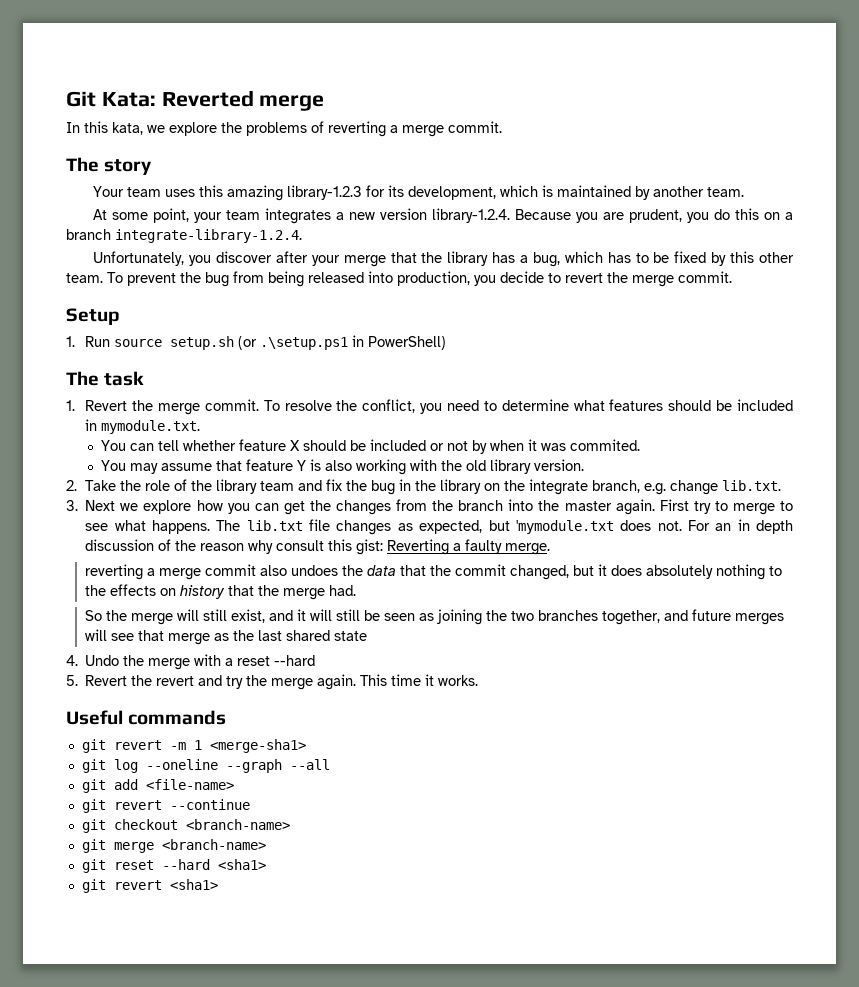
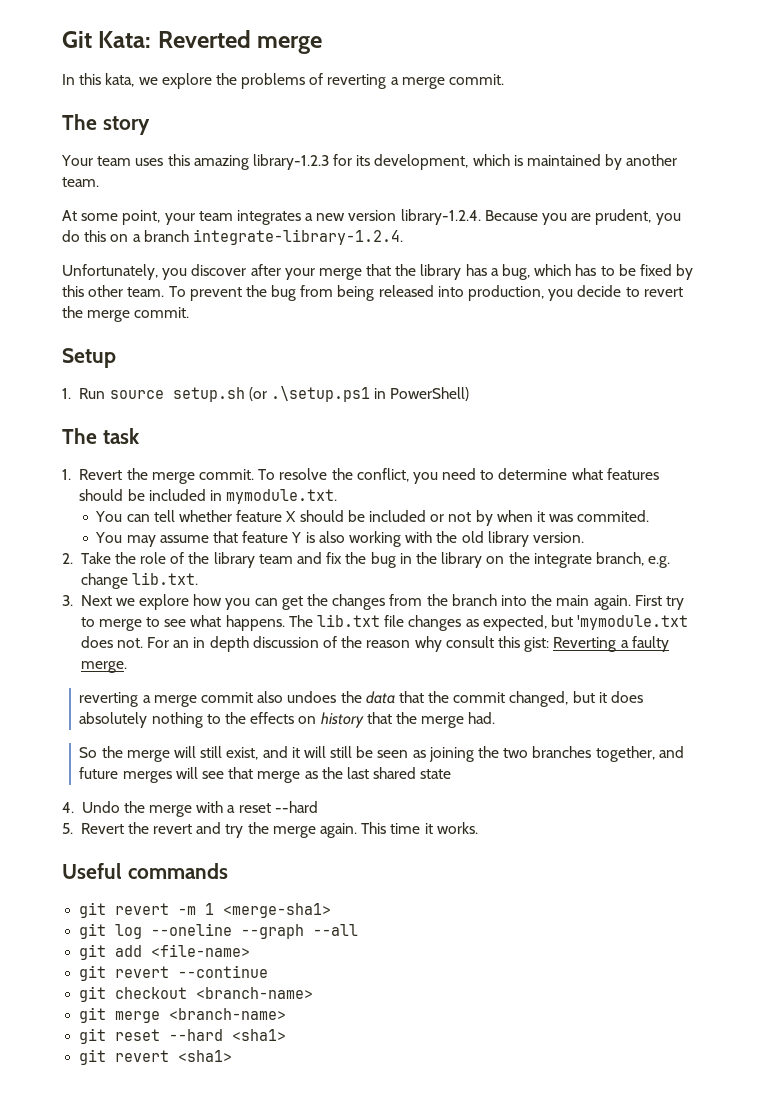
[564,501,612,511] master -> [556,595,590,606] main

